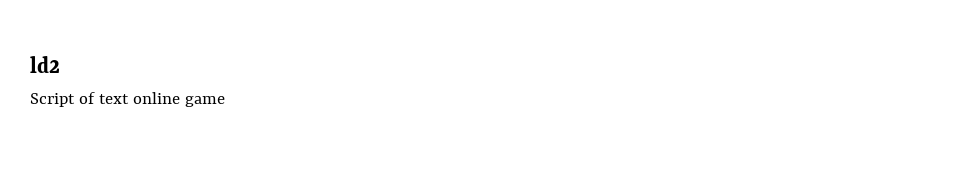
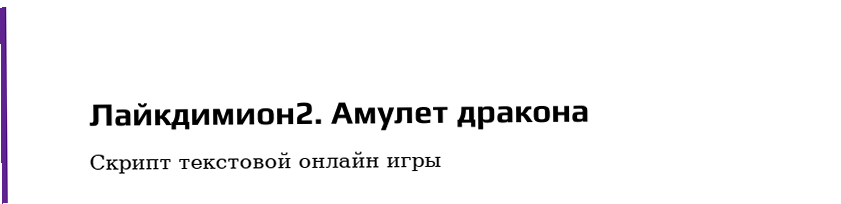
[30,56,60,73] [30,92,225,107] ld2 // Script of text online game -> [88,100,590,131] [89,151,442,174] Лайкдимион2. Амулет дракона // Скрипт текстовой онлайн игры

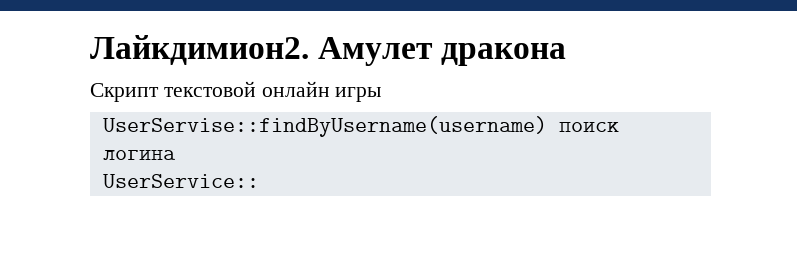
(442, 164) none -> [102,116,619,137] [102,150,176,160] [102,174,259,188] // UserServise::findByUsername(username) поиск логина // UserService::

